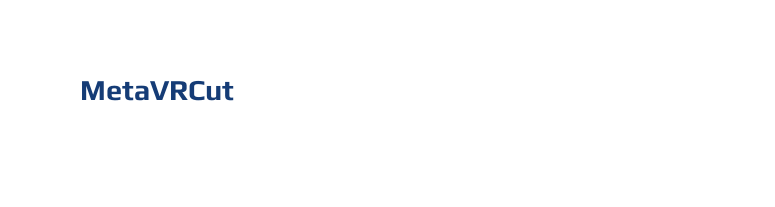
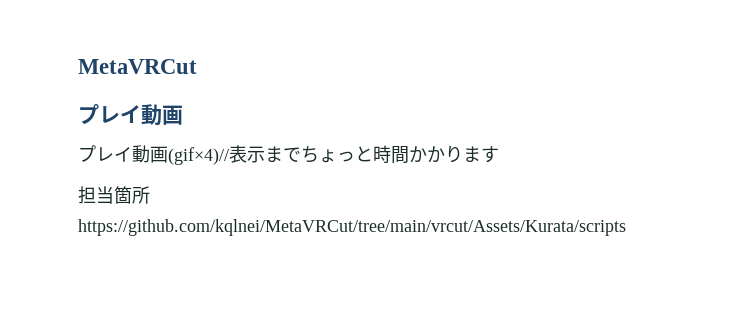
(234, 90) none -> [78,104,183,126] [78,145,499,165] [78,186,150,204] [78,219,626,236] // プレイ動画 // プレイ動画(gif×4)//表示までちょっと時間かかります // 担当箇所https://github.com/kqlnei/MetaVRCut/tree/main/vrcut/Assets/Kurata/scripts

